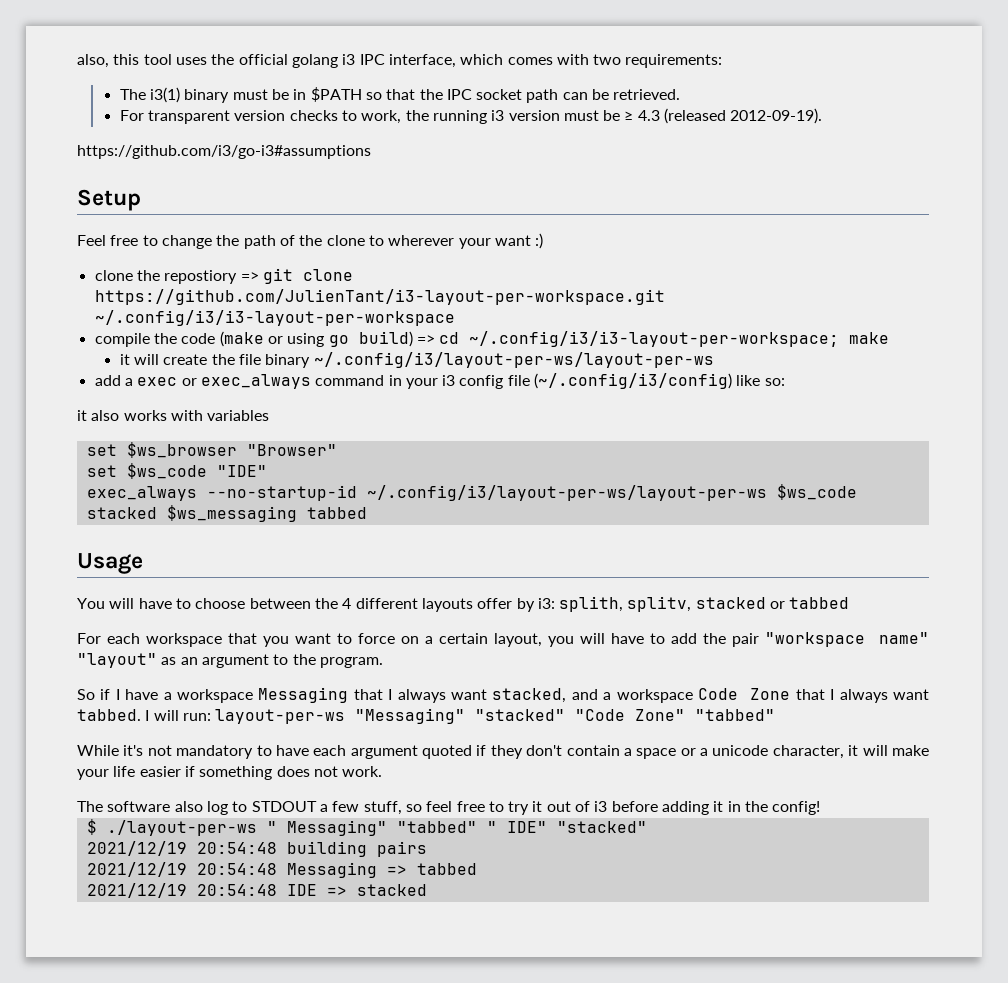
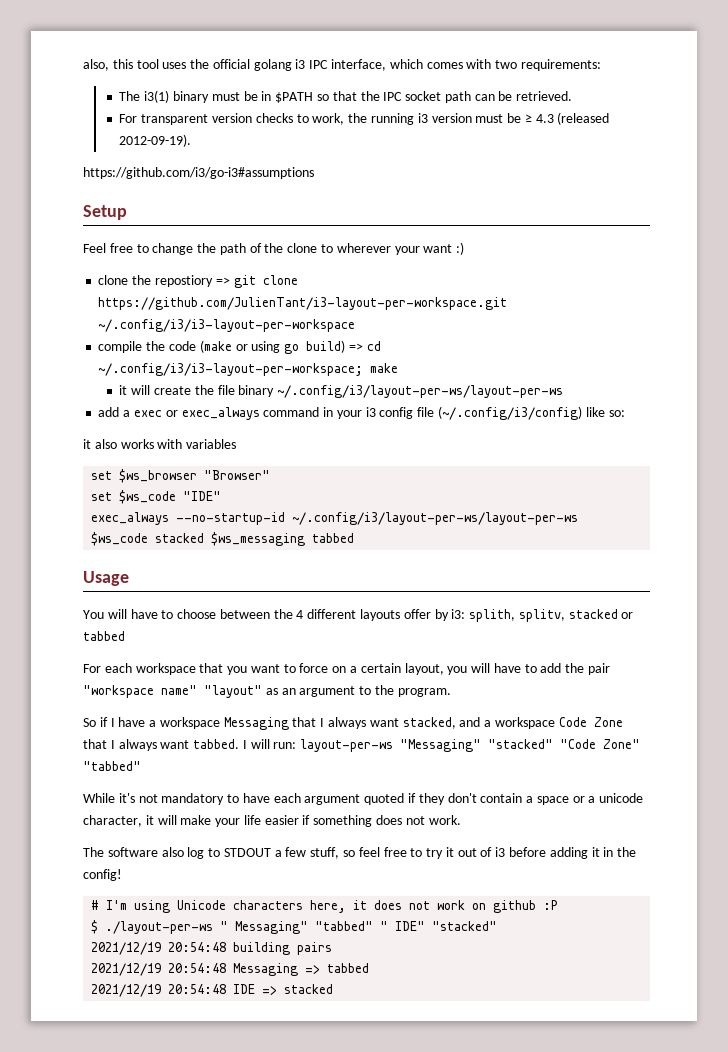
(821, 808) none -> [91,900,559,913] // # I'm using Unicode characters here, it does not work on github :P

